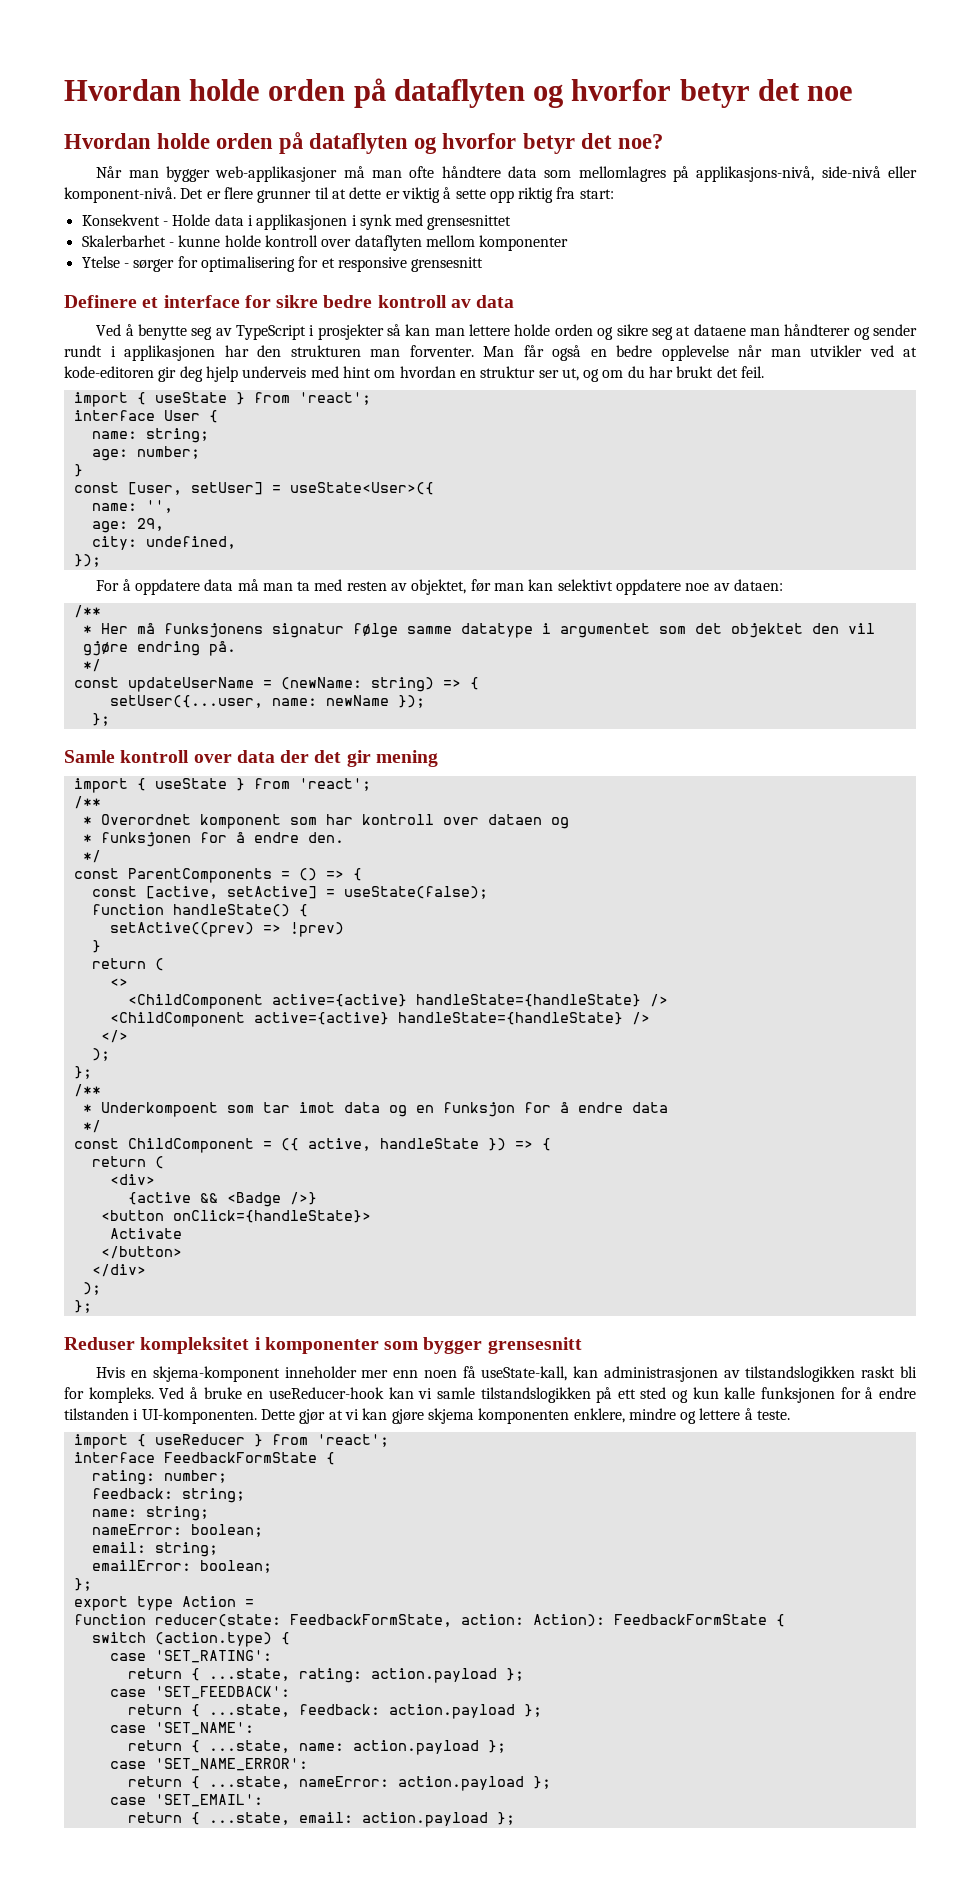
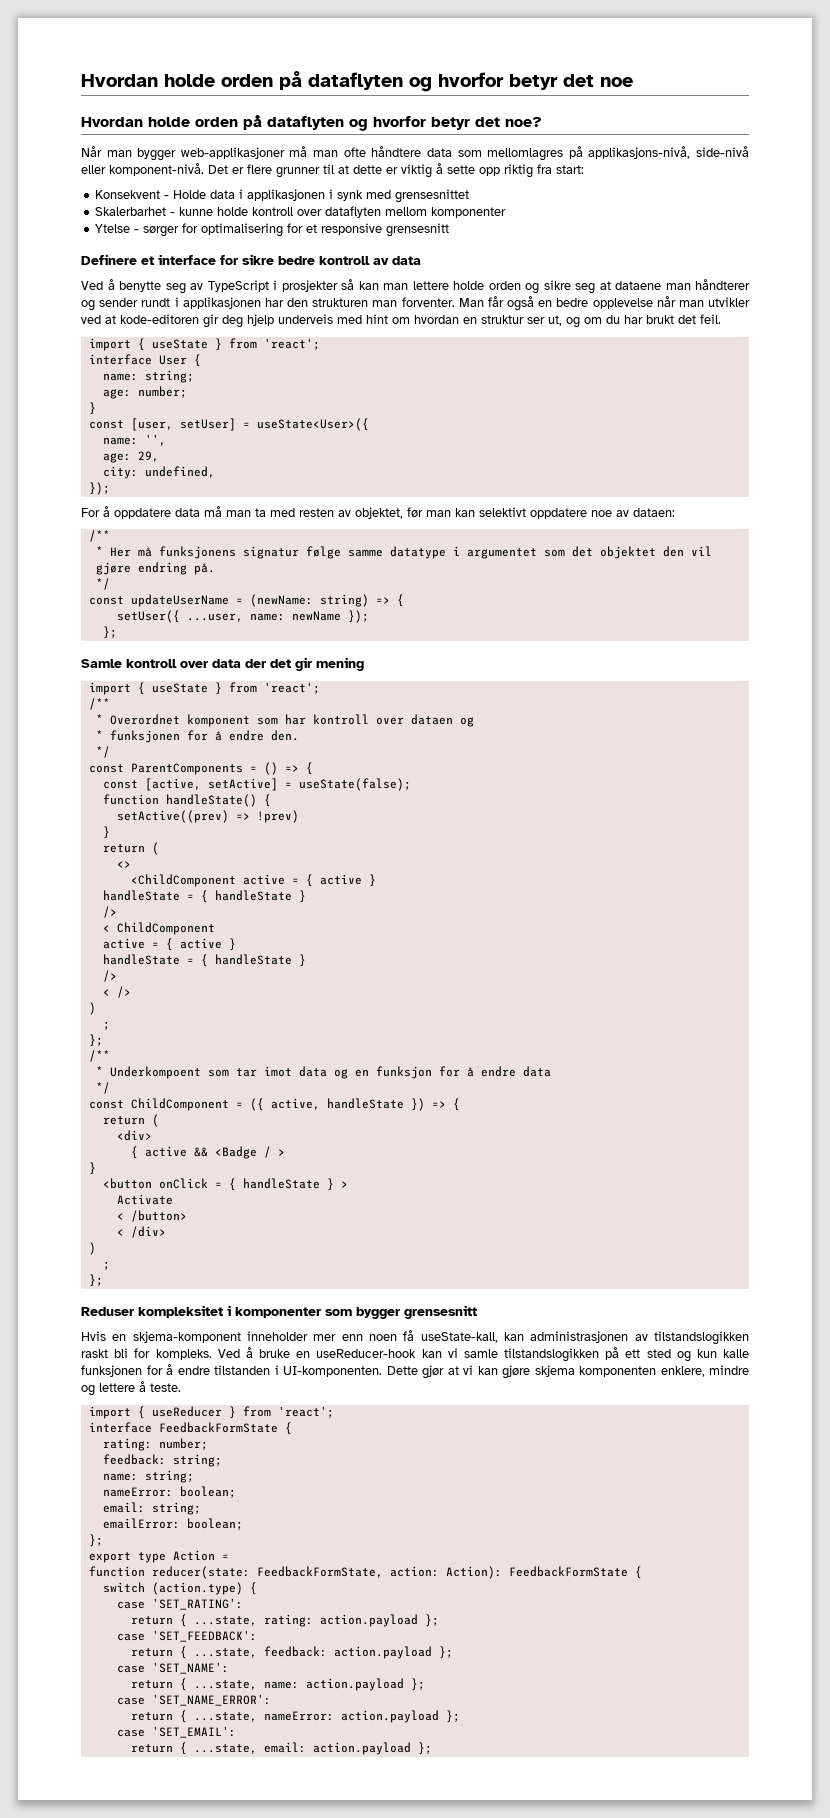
[109,695,263,708] setUser({...user, -> [116,610,243,623] setUser({ ...user,
[271,994,668,1007] [109,1012,650,1027] [100,1030,128,1043] [91,1048,110,1061] active={active} handleState={handleState} /> // <ChildComponent active={active} handleState={handleState} /> // </> // ); -> [242,874,376,887] [102,890,306,903] [102,906,117,918] [102,922,215,935] [102,938,236,951] [102,954,306,967] [102,970,117,982] [102,986,131,998] [88,1002,96,1015] [102,1021,110,1030] active = { active } // handleState = { handleState } // /> // < ChildComponent // active = { active } // handleState = { handleState } // /> // < /> // ) // ;
[127,1192,317,1207] [100,1210,371,1223] [109,1228,182,1239] [100,1246,182,1259] [91,1264,146,1277] [82,1282,101,1295] {active && <Badge />} // <button onClick={handleState}> // Activate // </button> // </div> // ); -> [130,1146,285,1159] [88,1162,96,1175] [102,1178,348,1191] [116,1194,173,1205] [116,1210,187,1222] [116,1226,166,1238] [88,1242,96,1255] [102,1261,110,1270] { active && <Badge / > // } // <button onClick = { handleState } > // Activate // < /button> // < /div> // ) // ;

